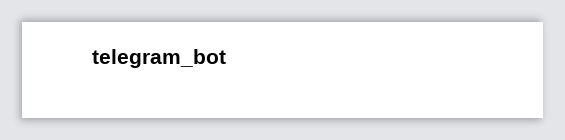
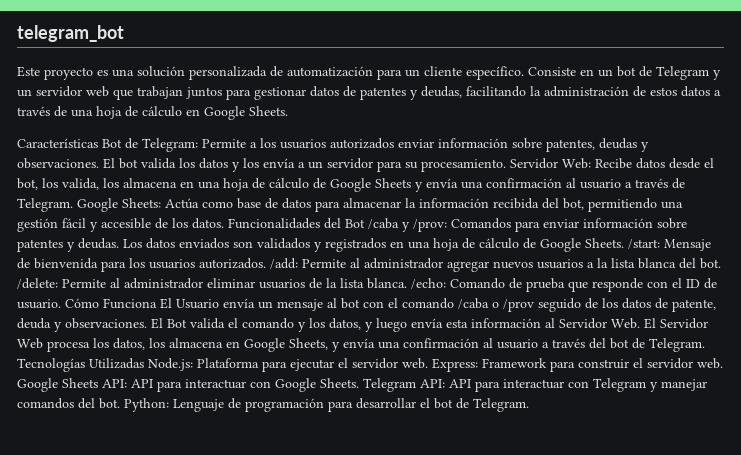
(226, 58) none -> [17,66,721,80] [17,86,721,100] [17,106,288,120] [17,138,649,152] [17,158,714,172] [17,178,685,192] [17,198,683,212] [17,218,687,232] [17,238,711,252] [17,258,721,272] [17,278,717,292] [17,298,716,312] [17,318,708,332] [17,338,705,352] [17,358,723,372] [17,378,707,392] [17,398,529,412] // Este proyecto es una solución personalizada de automatización para un cliente específico. Consiste en un bot de Telegram y un servidor web que trabajan juntos para gestionar datos de patentes y deudas, facilitando la administración de estos datos a través de una hoja de cálculo en Google Sheets. // Características Bot de Telegram: Permite a los usuarios autorizados enviar información sobre patentes, deudas y observaciones. El bot valida los datos y los envía a un servidor para su procesamiento. Servidor Web: Recibe datos desde el bot, los valida, los almacena en una hoja de cálculo de Google Sheets y envía una confirmación al usuario a través de Telegram. Google Sheets: Actúa como base de datos para almacenar la información recibida del bot, permitiendo una gestión fácil y accesible de los datos. Funcionalidades del Bot /caba y /prov: Comandos para enviar información sobre patentes y deudas. Los datos enviados son validados y registrados en una hoja de cálculo de Google Sheets. /start: Mensaje de bienvenida para los usuarios autorizados. /add: Permite al administrador agregar nuevos usuarios a la lista blanca del bot. /delete: Permite al administrador eliminar usuarios de la lista blanca. /echo: Comando de prueba que responde con el ID de usuario. Cómo Funciona El Usuario envía un mensaje al bot con el comando /caba o /prov seguido de los datos de patente, deuda y observaciones. El Bot valida el comando y los datos, y luego envía esta información al Servidor Web. El Servidor Web procesa los datos, los almacena en Google Sheets, y envía una confirmación al usuario a través del bot de Telegram. Tecnologías Utilizadas Node.js: Plataforma para ejecutar el servidor web. Express: Framework para construir el servidor web. Google Sheets API: API para interactuar con Google Sheets. Telegram API: API para interactuar con Telegram y manejar comandos del bot. Python: Lenguaje de programación para desarrollar el bot de Telegram.

